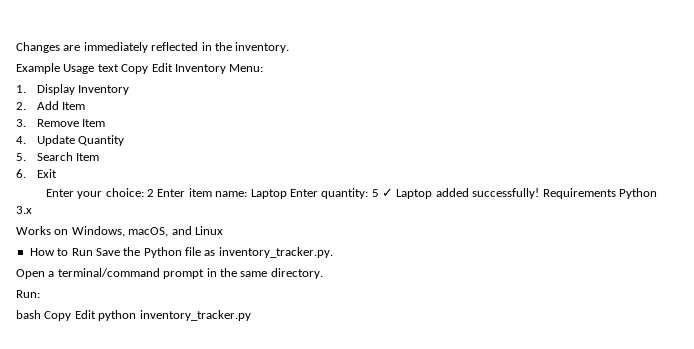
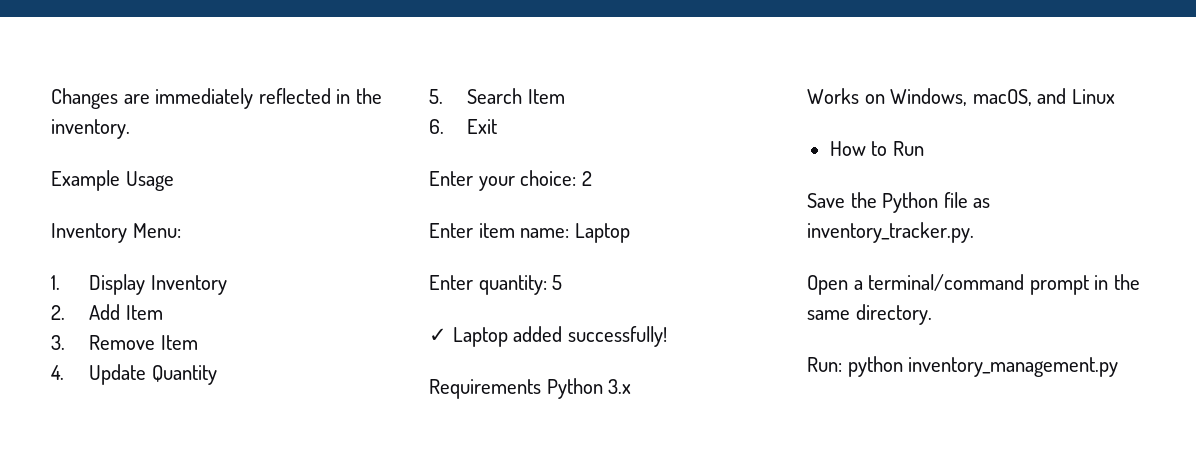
[97,63,173,74] text Copy Edit -> (174, 181) //
(155, 193) none -> (592, 178) //
(287, 194) none -> (630, 233) //
(379, 193) none -> (563, 282) //
(540, 193) none -> (667, 336) //
(93, 252) none -> (924, 148) //
[16,310,251,321] // bash Copy Edit python inventory_tracker.py -> [847,356,1119,377] python inventory_management.py

